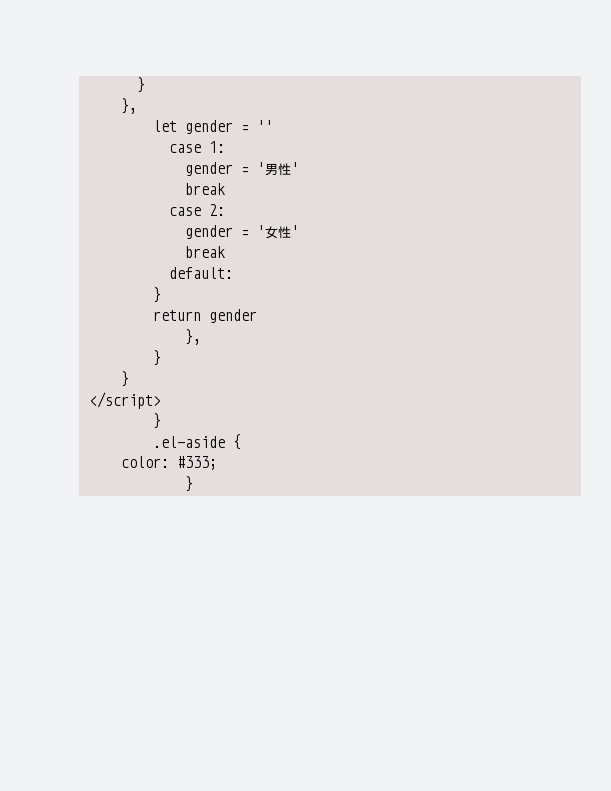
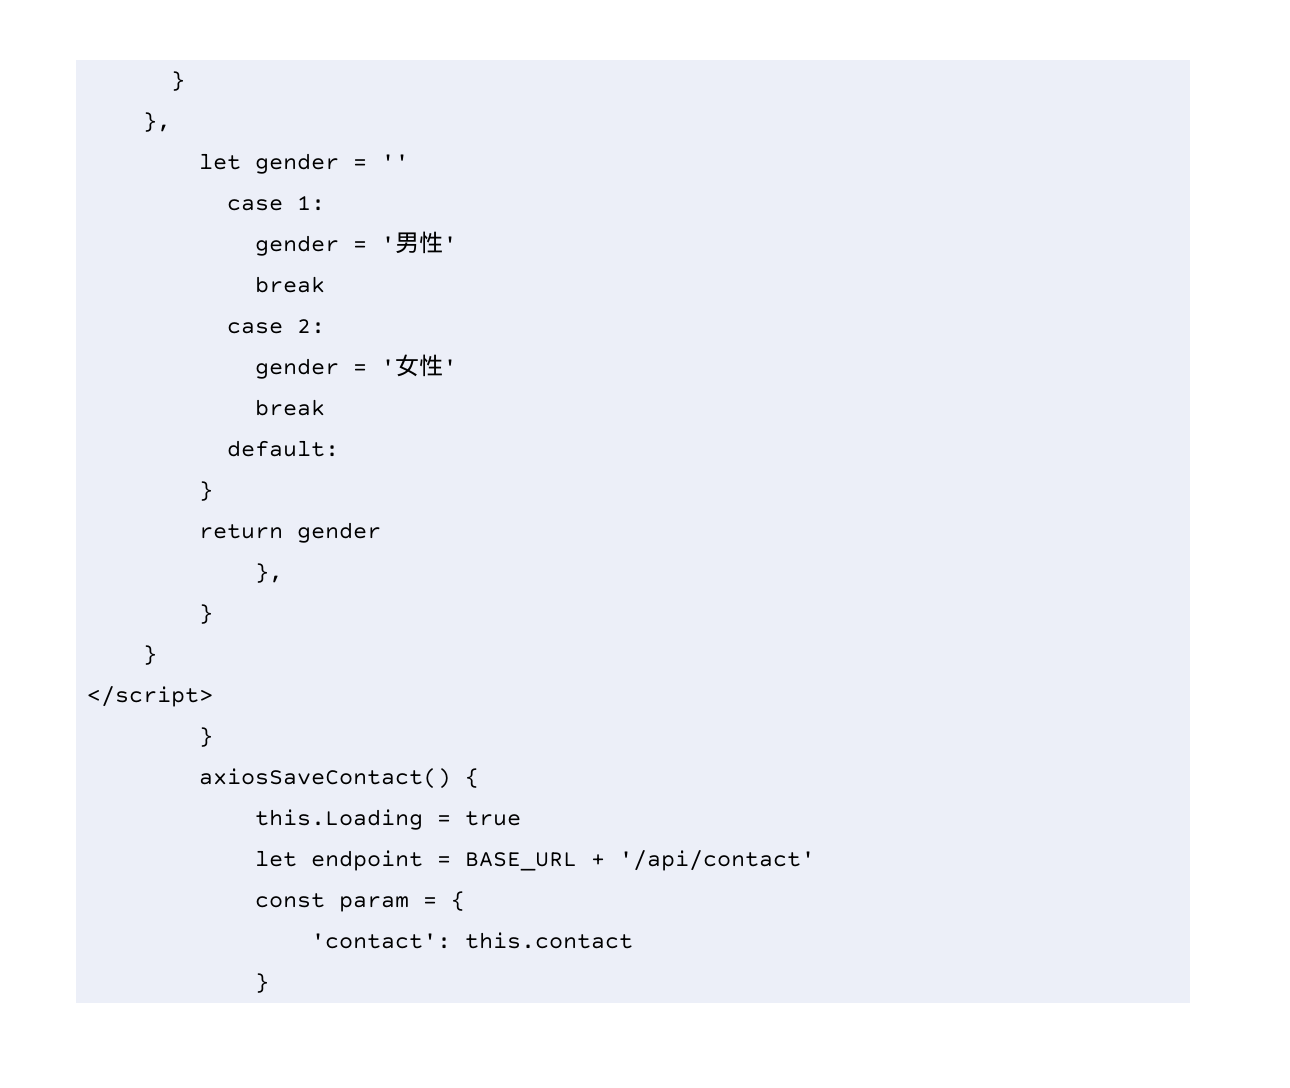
[152,434,241,450] [120,456,217,470] .el-aside { // color: #333; -> [199,768,480,789] [255,809,522,830] [255,850,816,871] [255,891,466,912] [311,932,634,949] axiosSaveContact() { // this.Loading = true // let endpoint = BASE_URL + '/api/contact' // const param = { // 'contact': this.contact

